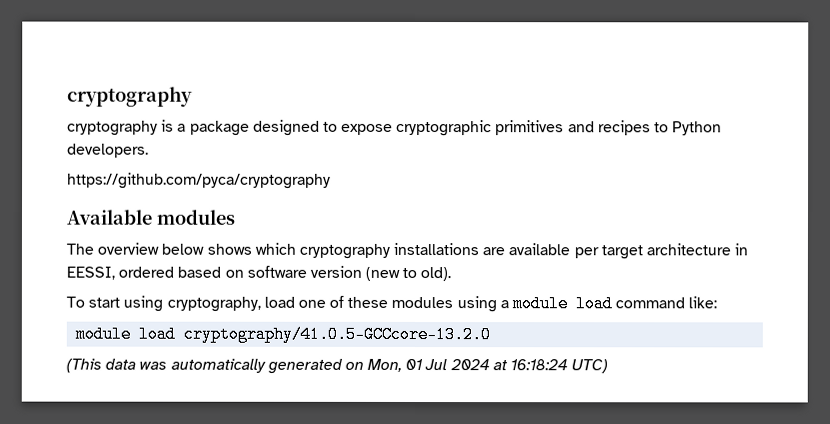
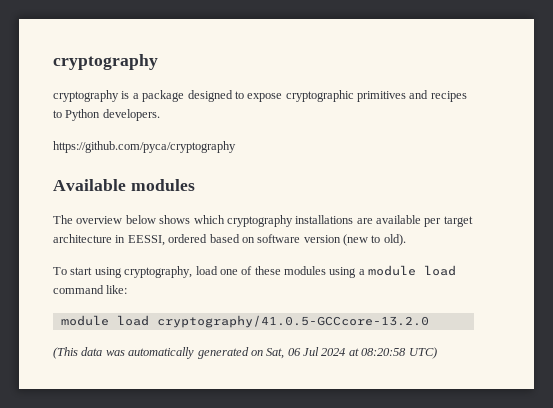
[367,358,424,372] Mon, 01 -> [266,348,301,359] Sat, 06
[510,359,569,371] 16:18:24 -> [361,348,407,356] 08:20:58

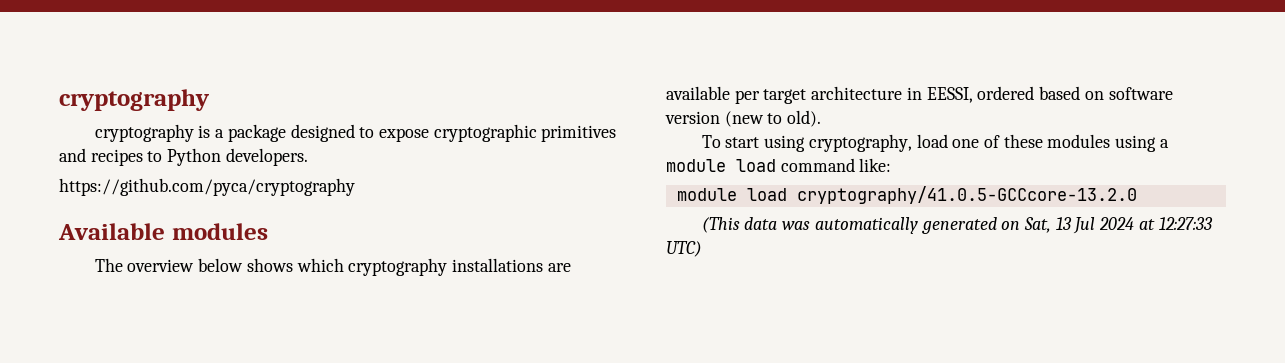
[287,348,301,356] 06 -> [1055,217,1072,230] 13
[361,348,407,356] 08:20:58 -> [1158,217,1213,230] 12:27:33

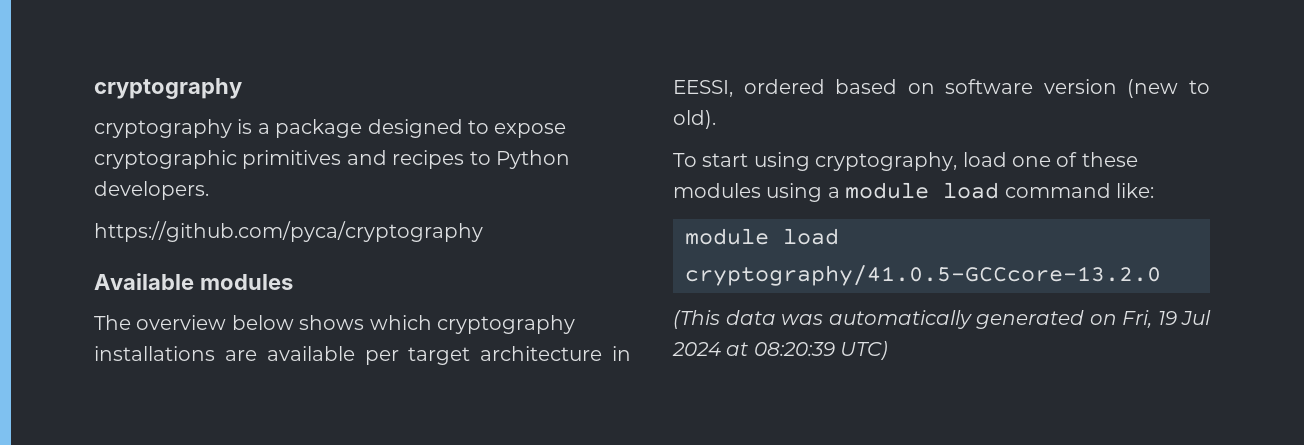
[1024,217,1072,233] Sat, 13 -> [1122,310,1177,328] Fri, 19
[1158,217,1213,230] 12:27:33 -> [753,342,835,356] 08:20:39

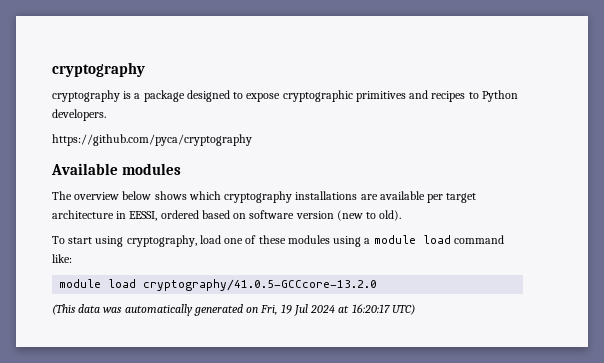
[753,342,835,356] 08:20:39 -> [351,304,390,313] 16:20:17

